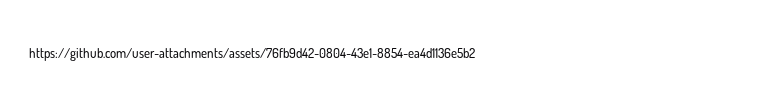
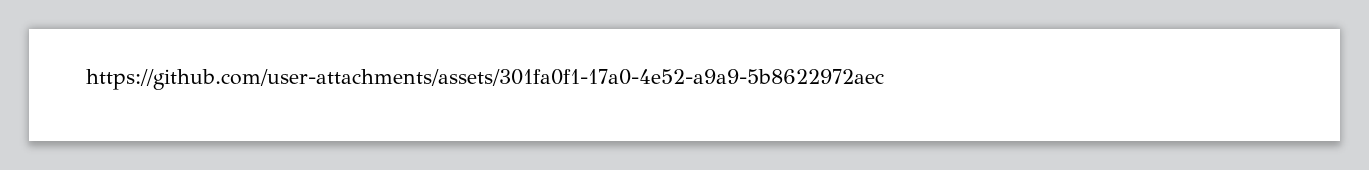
[29,48,475,61] https://github.com/user-attachments/assets/76fb9d42-0804-43e1-8854-ea4d1136e5b2 -> [86,69,884,90] https://github.com/user-attachments/assets/301fa0f1-17a0-4e52-a9a9-5b8622972aec

